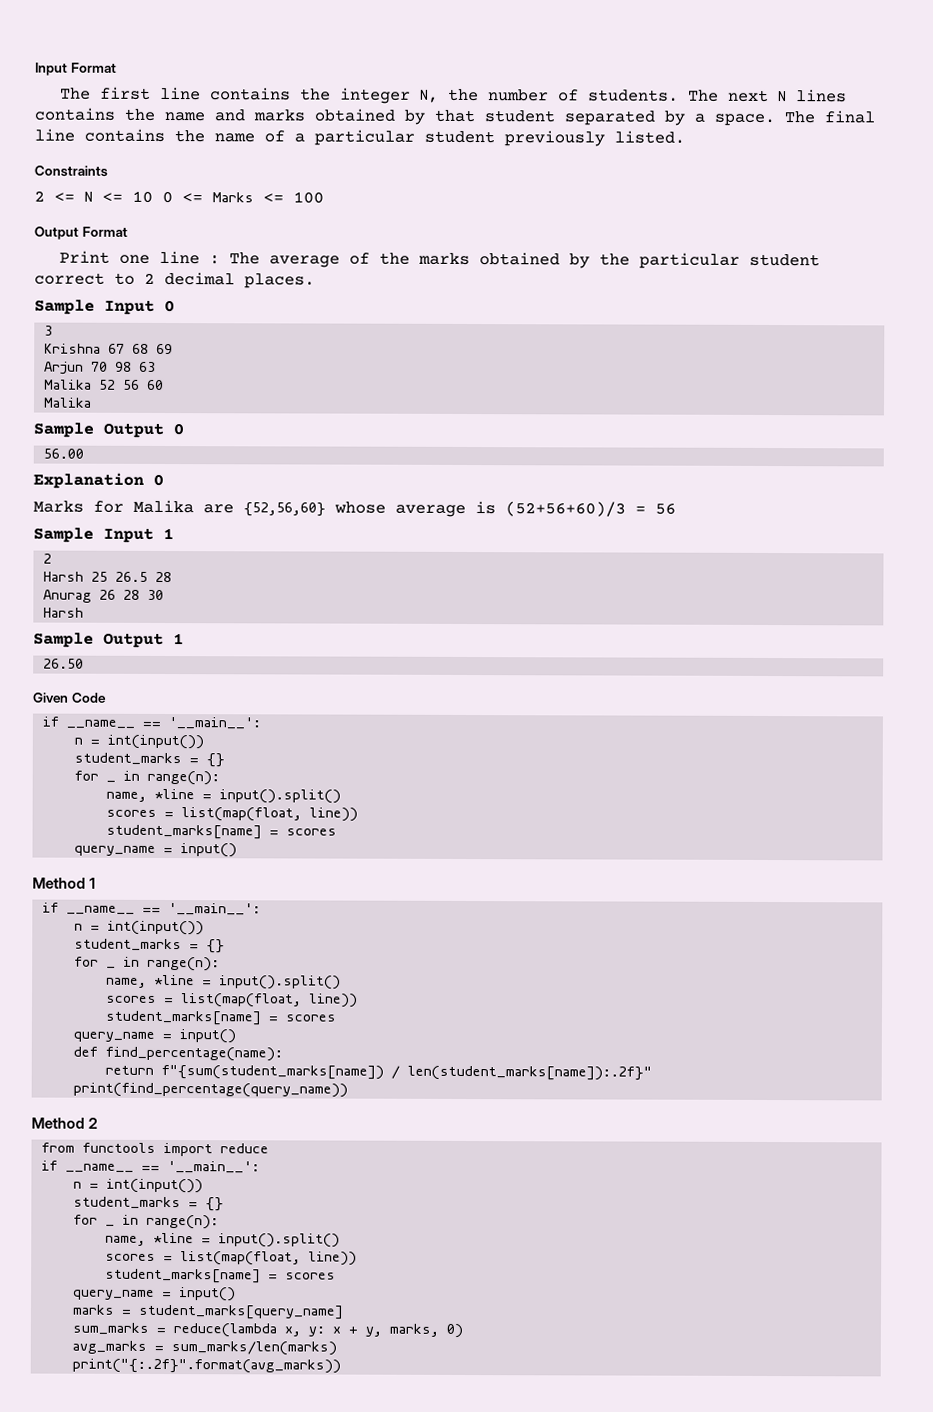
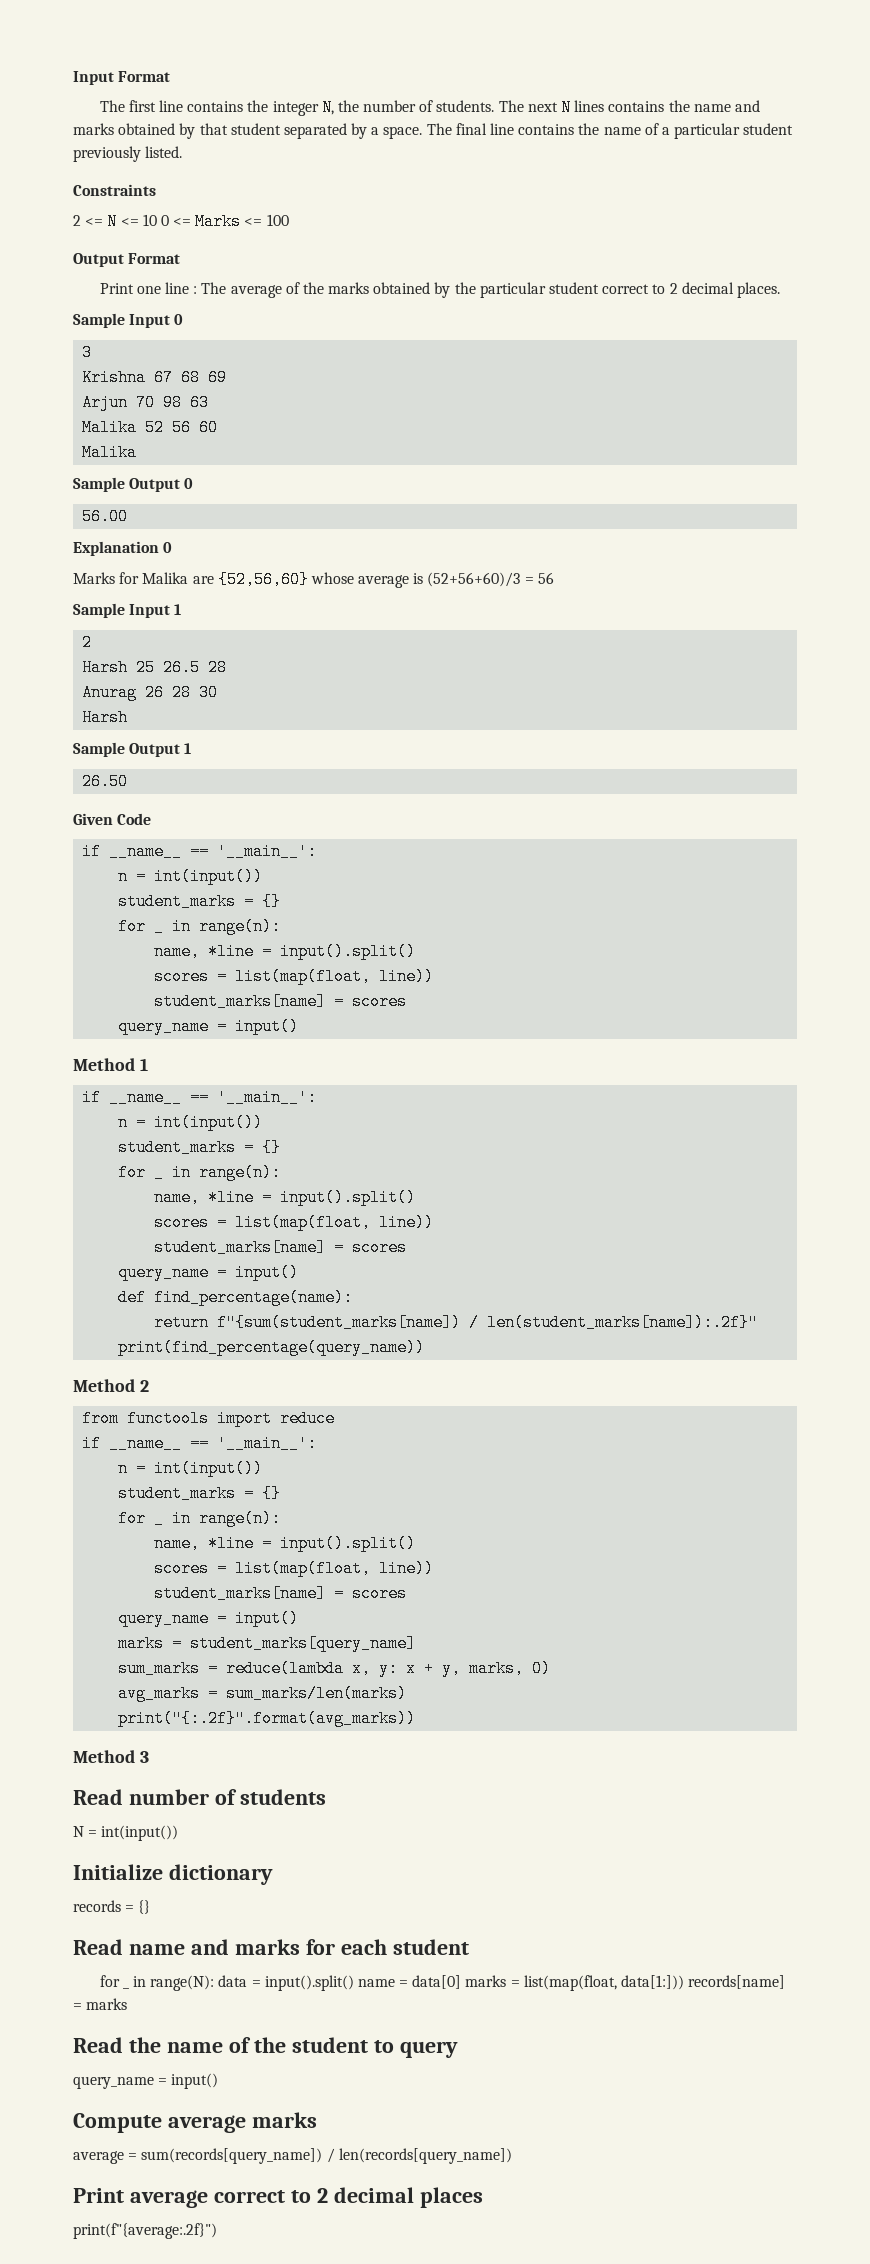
(342, 1366) none -> [73,1750,149,1763] [73,1789,326,1805] [73,1825,179,1841] [73,1864,273,1885] [73,1900,151,1914] [73,1939,469,1955] [99,1975,120,1987] [122,1987,129,1989] [132,1975,786,1991] [73,1998,128,2010] [73,2037,458,2058] [73,2073,219,2089] [73,2112,317,2133] [73,2148,512,2164] [73,2187,483,2208] [73,2223,217,2239] // Method 3 // Read number of students // N = int(input()) // Initialize dictionary // records = {} // Read name and marks for each student // for _ in range(N): data = input().split() name = data[0] marks = list(map(float, data[1:])) records[name] = marks // Read the name of the student to query // query_name = input() // Compute average marks // average = sum(records[query_name]) / len(records[query_name]) // Print average correct to 2 decimal places // print(f"{average:.2f}")

